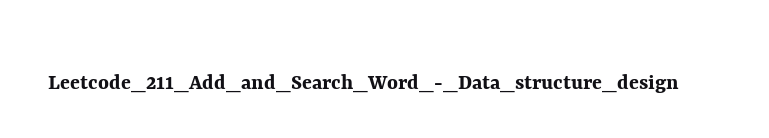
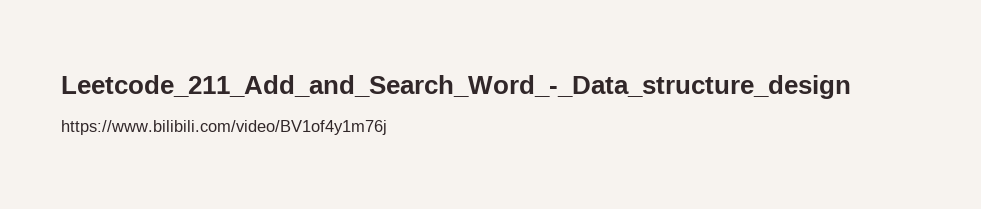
(679, 83) none -> [61,120,387,135] // https://www.bilibili.com/video/BV1of4y1m76j

